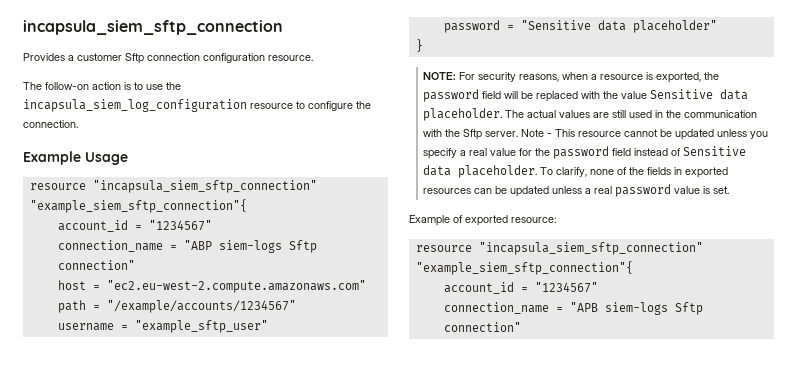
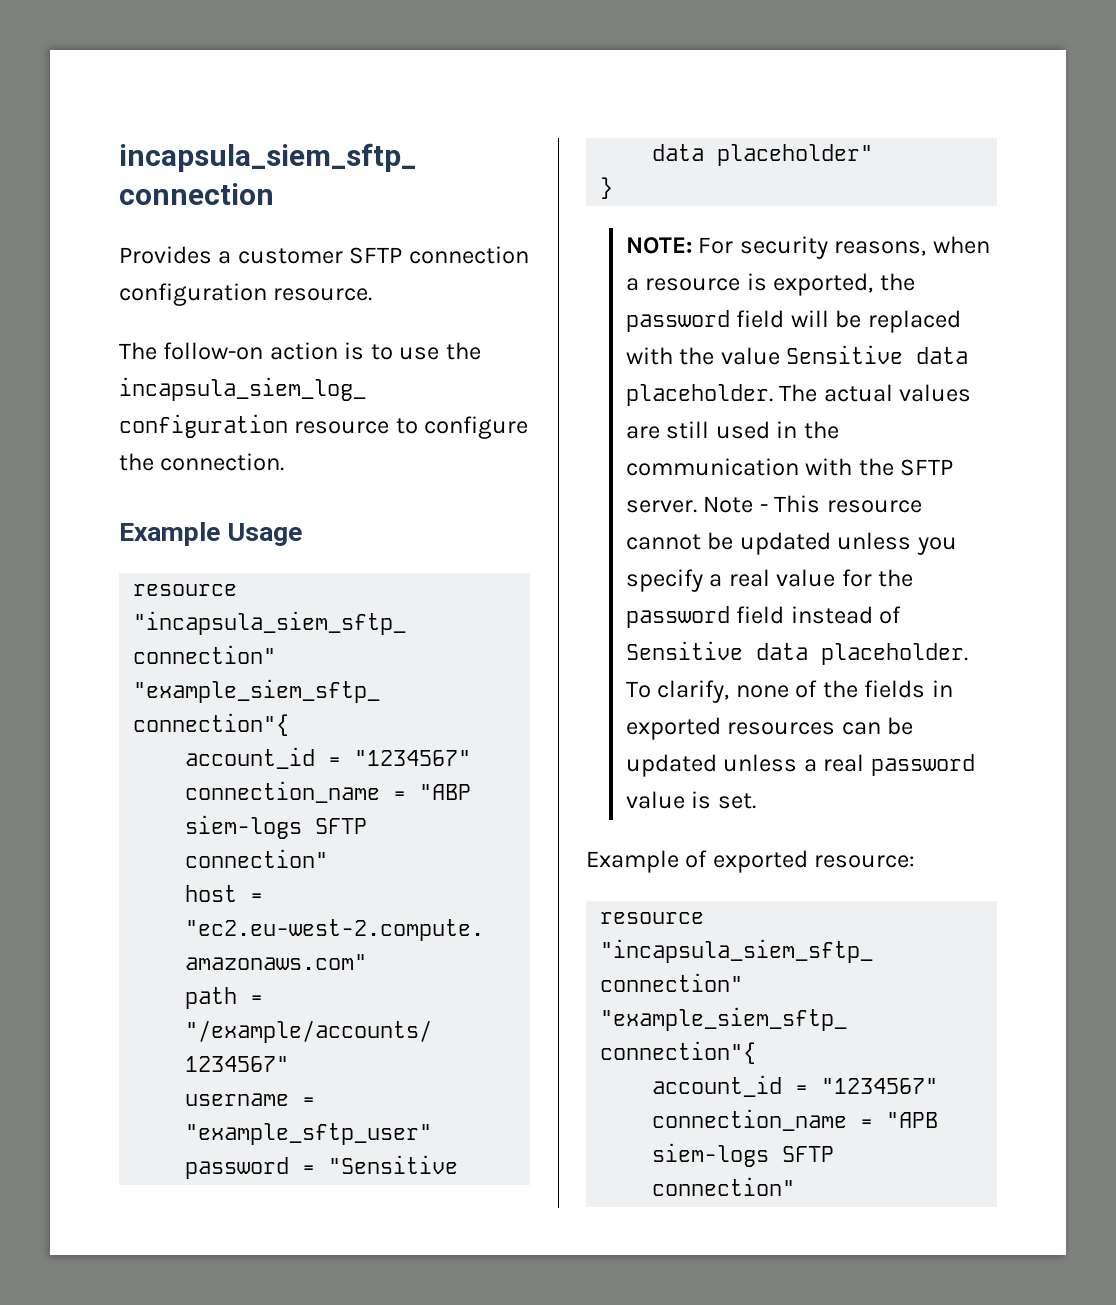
[125,53,144,64] Sftp -> [349,247,403,264] SFTP
[288,240,317,253] Sftp -> [315,818,368,834] SFTP
[463,129,483,140] Sftp -> [900,459,954,476] SFTP
[674,302,703,315] Sftp -> [782,1146,835,1162] SFTP

